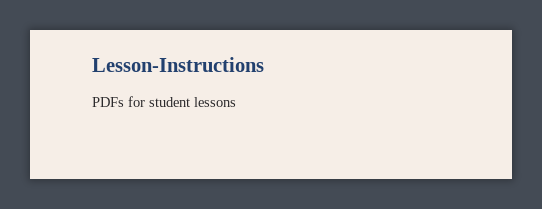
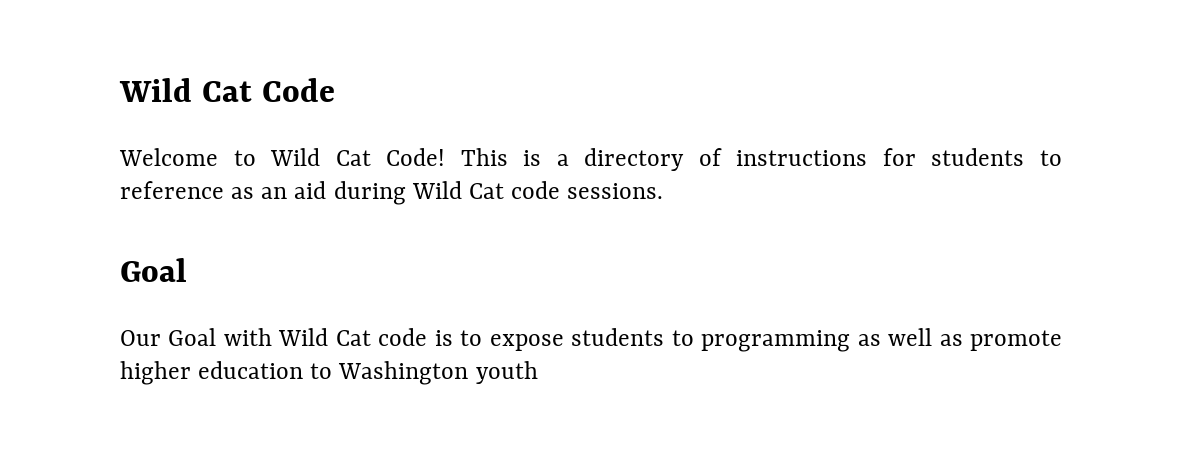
[92,57,264,72] [92,96,236,107] Lesson-Instructions // PDFs for student lessons -> [119,78,335,102] [119,148,1062,171] [120,181,664,205] [120,258,187,282] [120,328,1062,352] [120,361,538,385] Wild Cat Code // Welcome to Wild Cat Code! This is a directory of instructions for students to reference as an aid during Wild Cat code sessions. // Goal // Our Goal with Wild Cat code is to expose students to programming as well as promote higher education to Washington youth

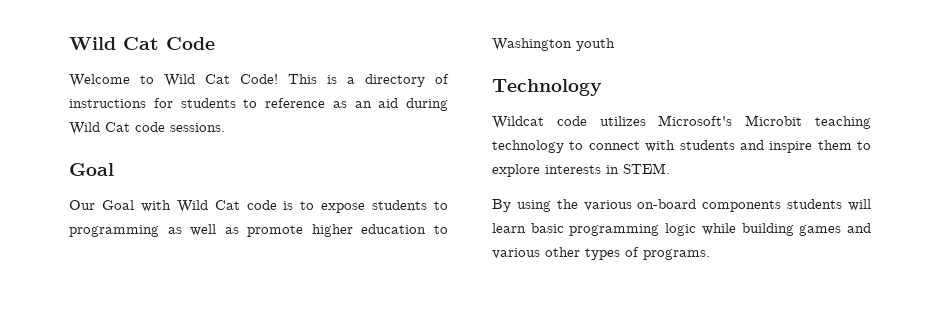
(538, 372) none -> [492,79,602,96] [492,115,871,129] [492,140,871,153] [492,163,670,177] [492,199,871,212] [492,223,871,236] [492,247,710,260] // Technology // Wildcat code utilizes Microsoft's Microbit teaching technology to connect with students and inspire them to explore interests in STEM. // By using the various on-board components students will learn basic programming logic while building games and various other types of programs.

